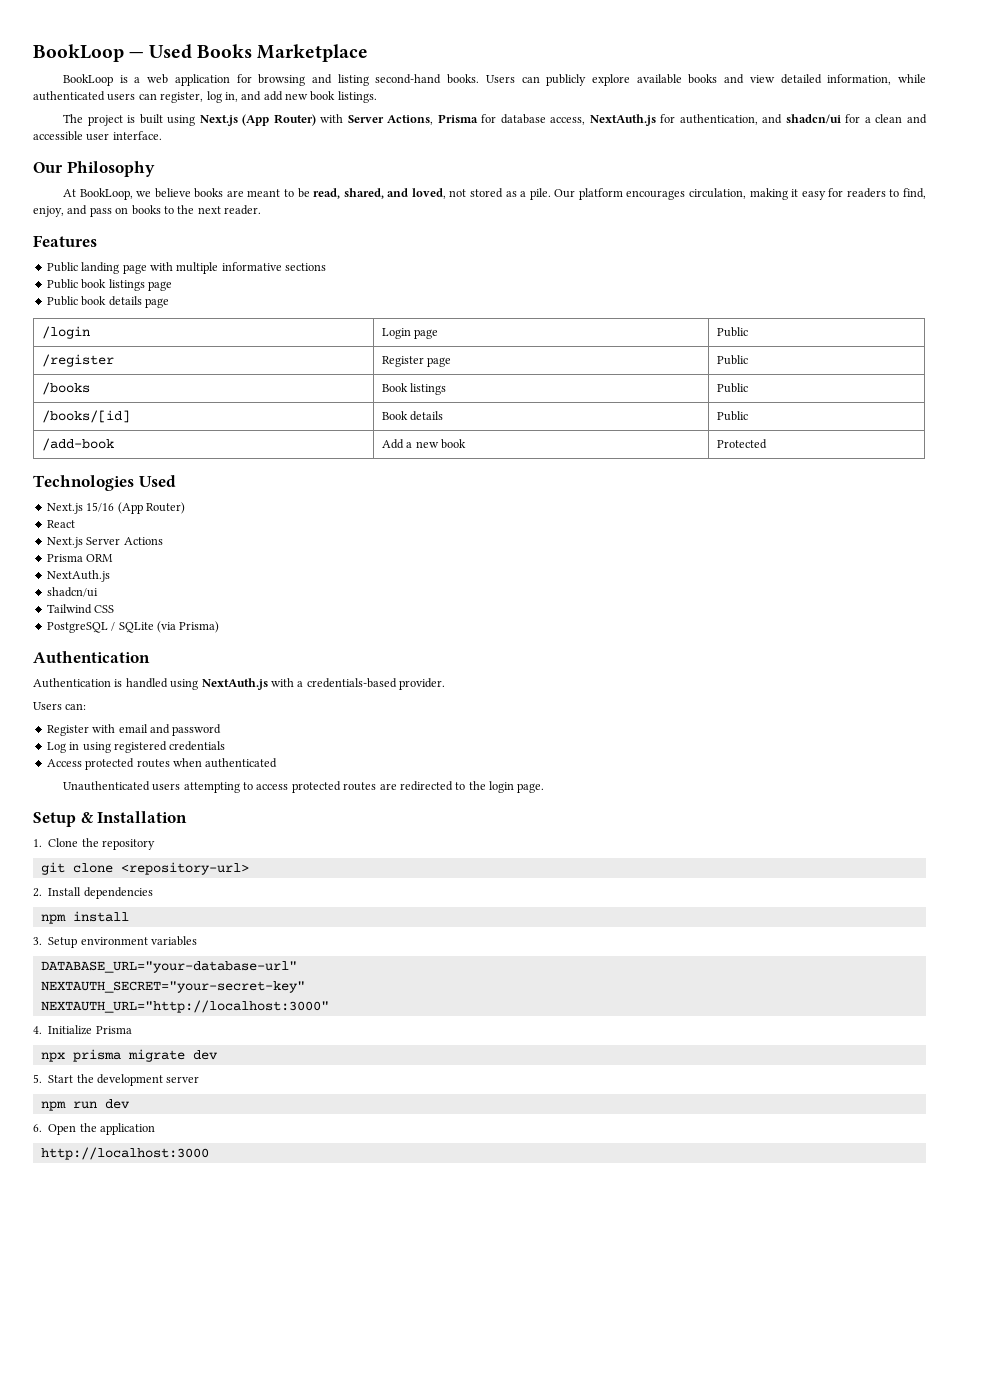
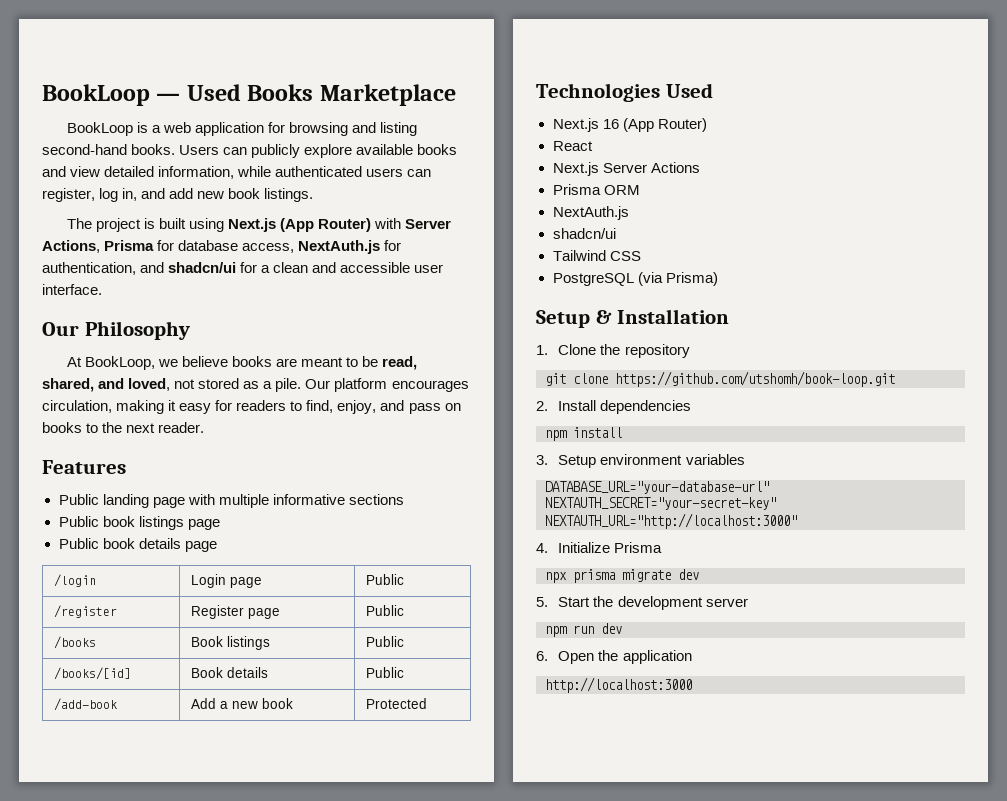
[86,502,115,512] 15/16 -> [602,119,619,129] 16
[111,622,154,633] / SQLite -> (634, 279) none
[33,651,150,663] [33,678,445,690] [33,702,87,710] [46,724,222,736] [46,741,226,753] [46,758,278,770] [62,781,545,793] // Authentication // Authentication is handled using NextAuth.js with a credentials-based provider. // Users can: // Register with email and password // Log in using registered credentials // Access protected routes when authenticated // Unauthenticated users attempting to access protected routes are redirected to the login page. -> (718, 279) none
[120,862,249,875] <repository-url> -> [615,371,895,387] https://github.com/utshomh/book-loop.git

